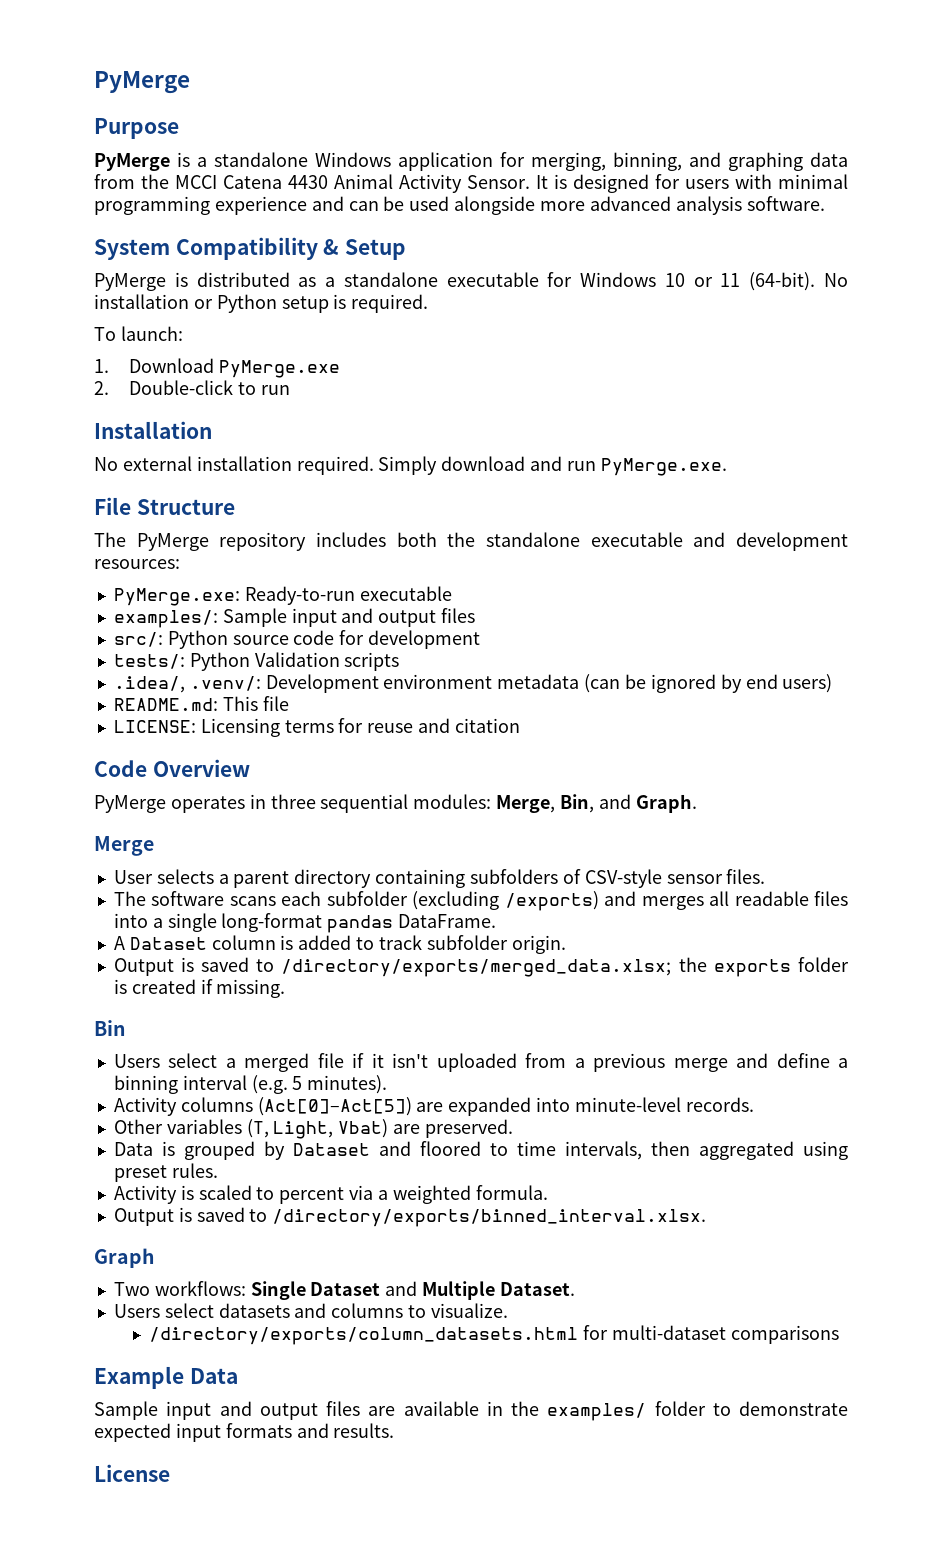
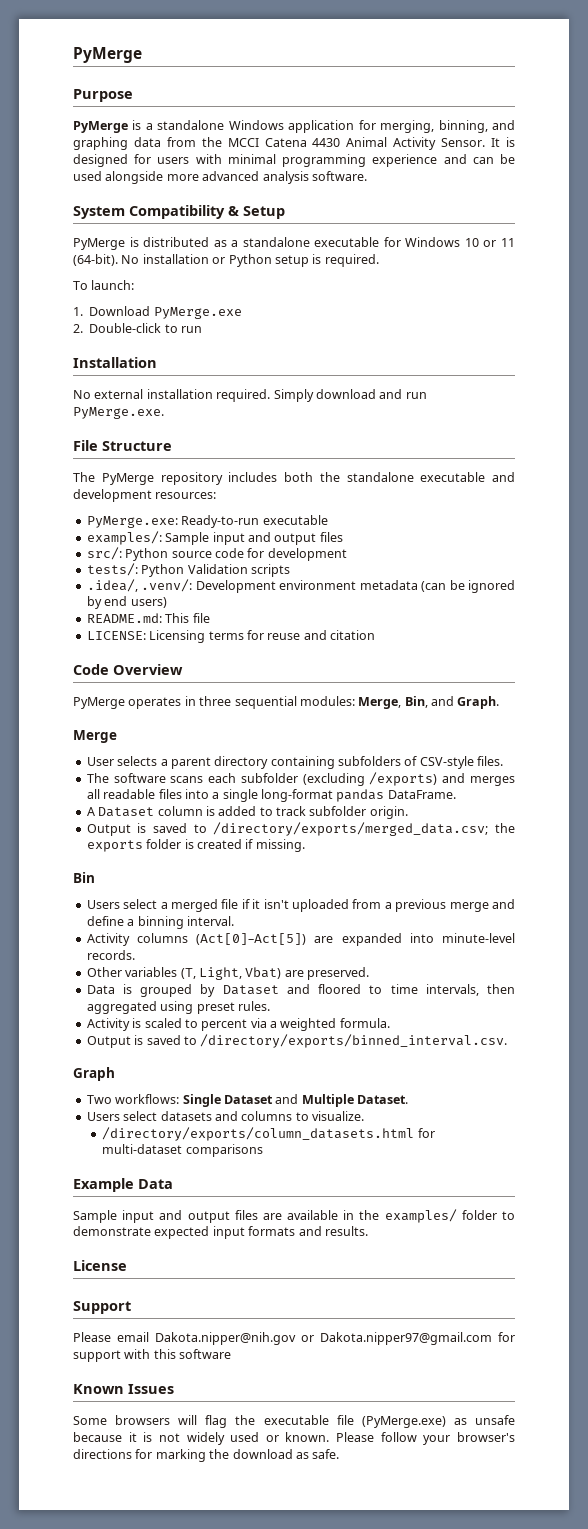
[666,874,723,884] sensor -> (474, 762) none
[281,959,672,977] /directory/exports/merged_data.xlsx; -> [213,822,489,836] /directory/exports/merged_data.csv;
[182,1075,388,1094] interval (e.g. 5 minutes). -> [186,916,234,926] interval.
[272,1209,707,1227] /directory/exports/binned_interval.xlsx. -> [200,1034,508,1048] /directory/exports/binned_interval.csv.
(170, 1473) none -> [73,1301,131,1314] [73,1332,515,1345] [73,1349,232,1362] [73,1384,174,1394] [73,1415,515,1428] [73,1432,515,1445] [73,1449,340,1462] // Support // Please email Dakota.nipper@nih.gov or Dakota.nipper97@gmail.com for support with this software // Known Issues // Some browsers will flag the executable file (PyMerge.exe) as unsafe because it is not widely used or known. Please follow your browser's directions for marking the download as safe.

